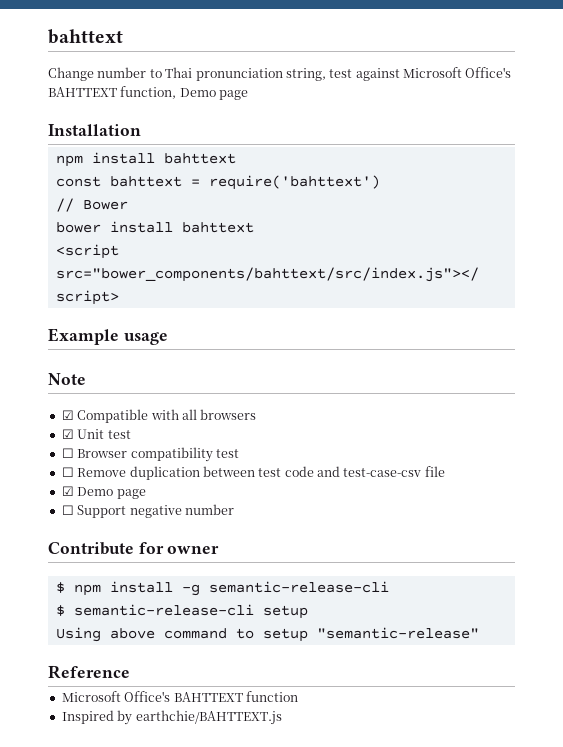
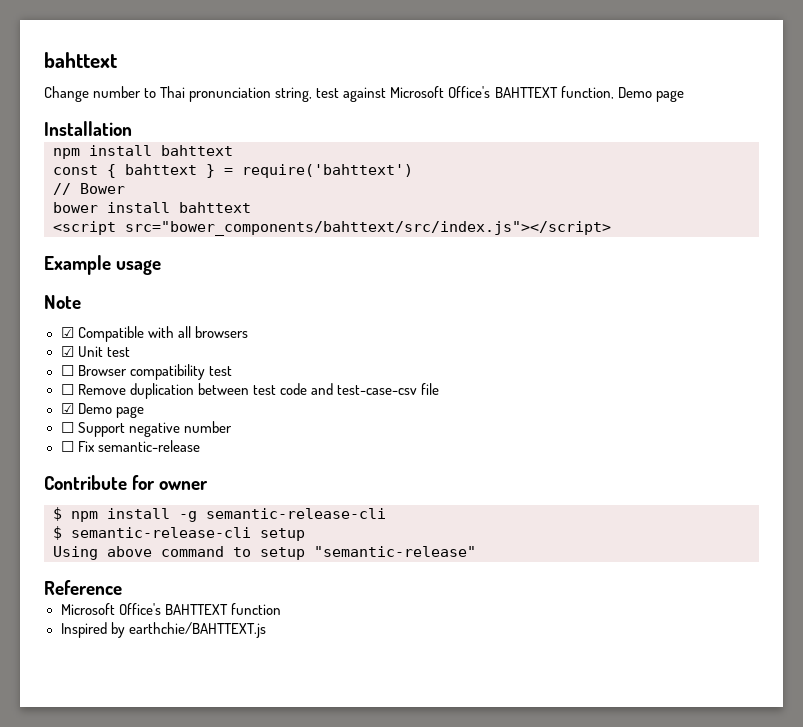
[109,176,182,187] bahttext -> [107,164,215,178] { bahttext }
(234, 509) none -> [60,440,200,452] // ☐ Fix semantic-release

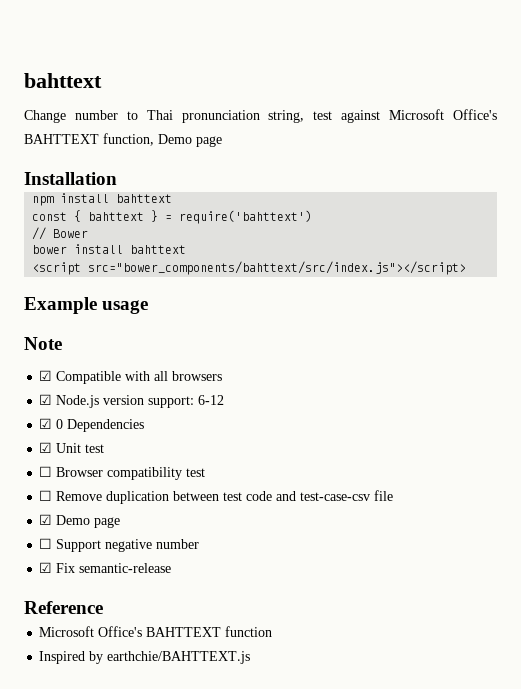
(248, 332) none -> [39,394,225,408] [39,418,145,432] // ☑ Node.js version support: 6-12 // ☑ 0 Dependencies
[60,441,74,452] ☐ -> [39,562,53,573] ☑
[44,475,209,490] [53,507,386,522] [53,526,305,541] [53,546,476,560] // Contribute for owner // $ npm install -g semantic-release-cli // $ semantic-release-cli setup // Using above command to setup "semantic-release" -> (172, 568) none

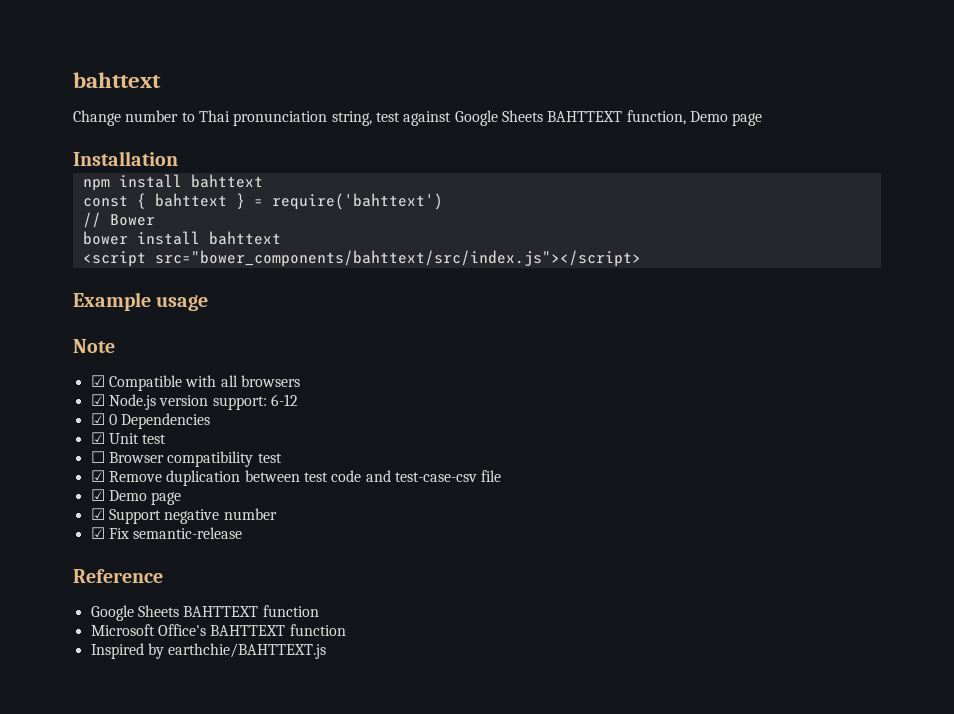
[389,109,498,120] Microsoft Office's -> [454,110,543,126] Google Sheets
[39,490,53,501] ☐ -> [90,470,105,482] ☑
[39,538,53,549] ☐ -> [90,508,105,520] ☑
(103, 607) none -> [90,605,319,621] // Google Sheets BAHTTEXT function

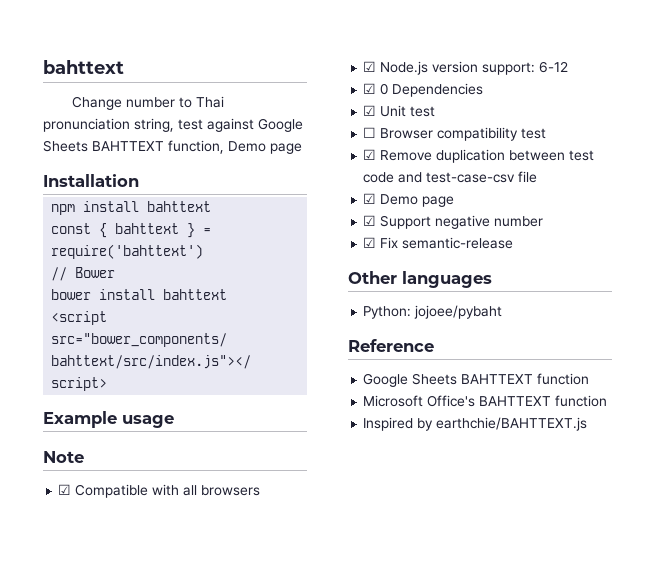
(243, 533) none -> [348,271,492,288] [363,305,503,319] // Other languages // Python: jojoee/pybaht

